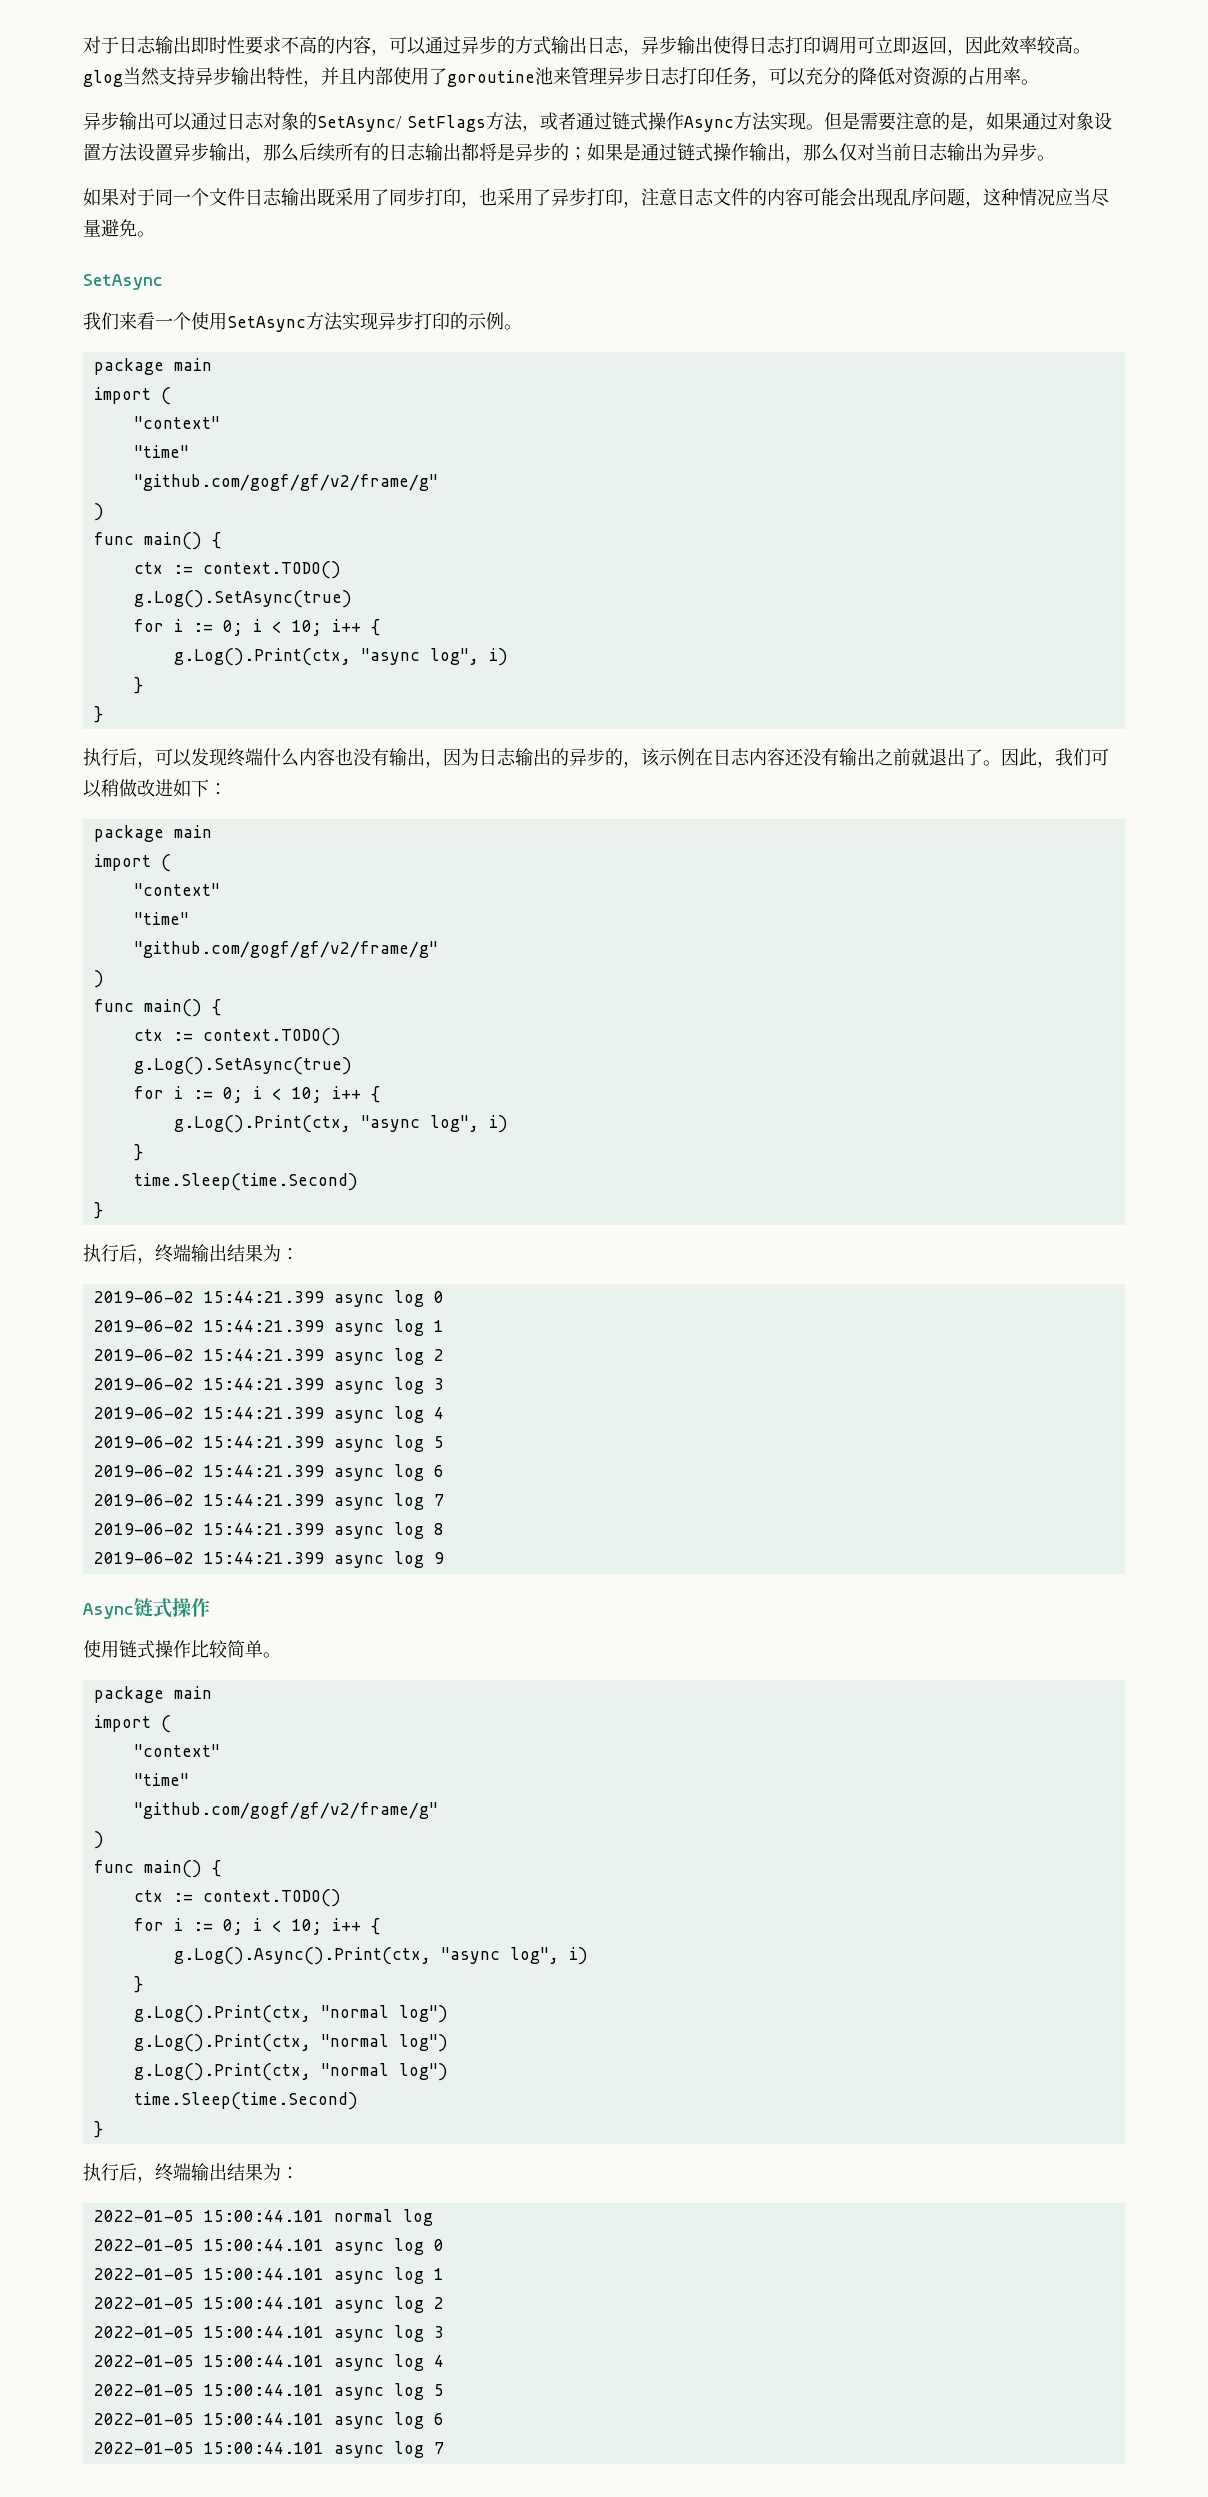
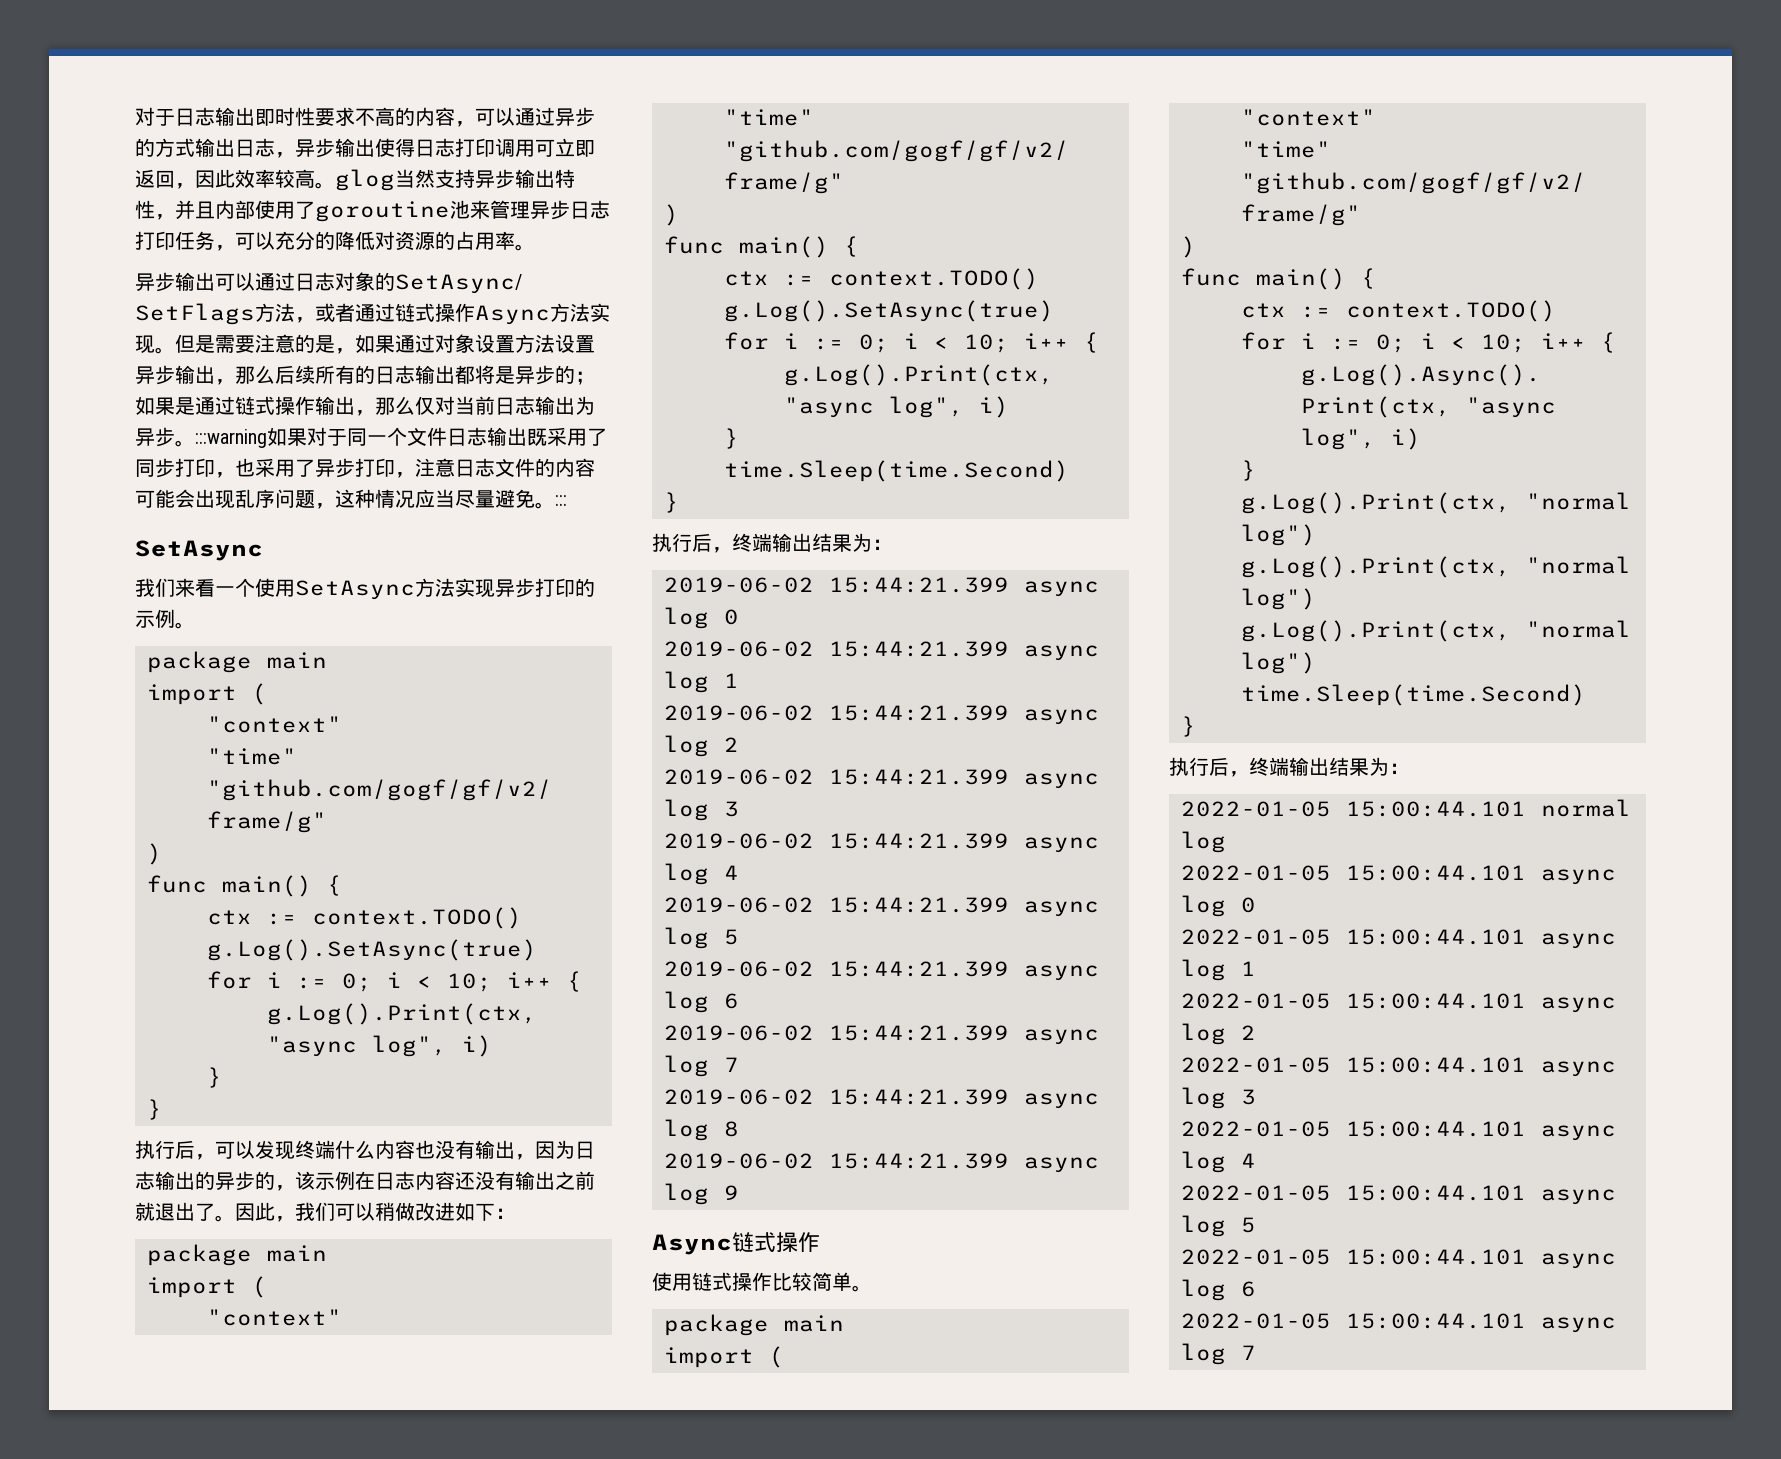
(1055, 158) // -> [195,429,267,448] :::warning
(155, 234) none -> [555,495,567,506] :::

